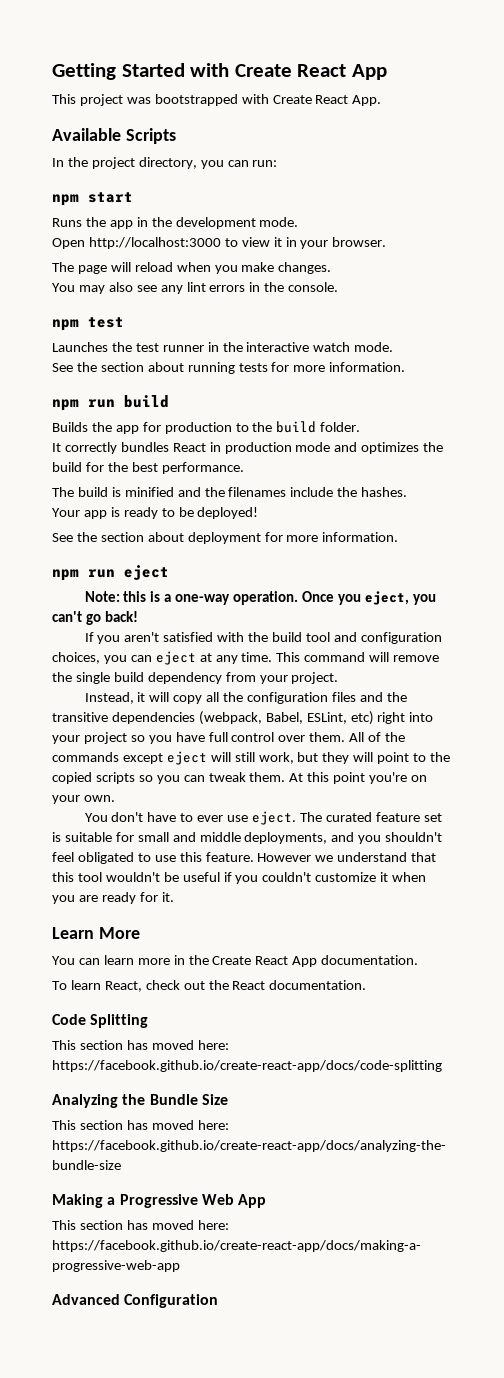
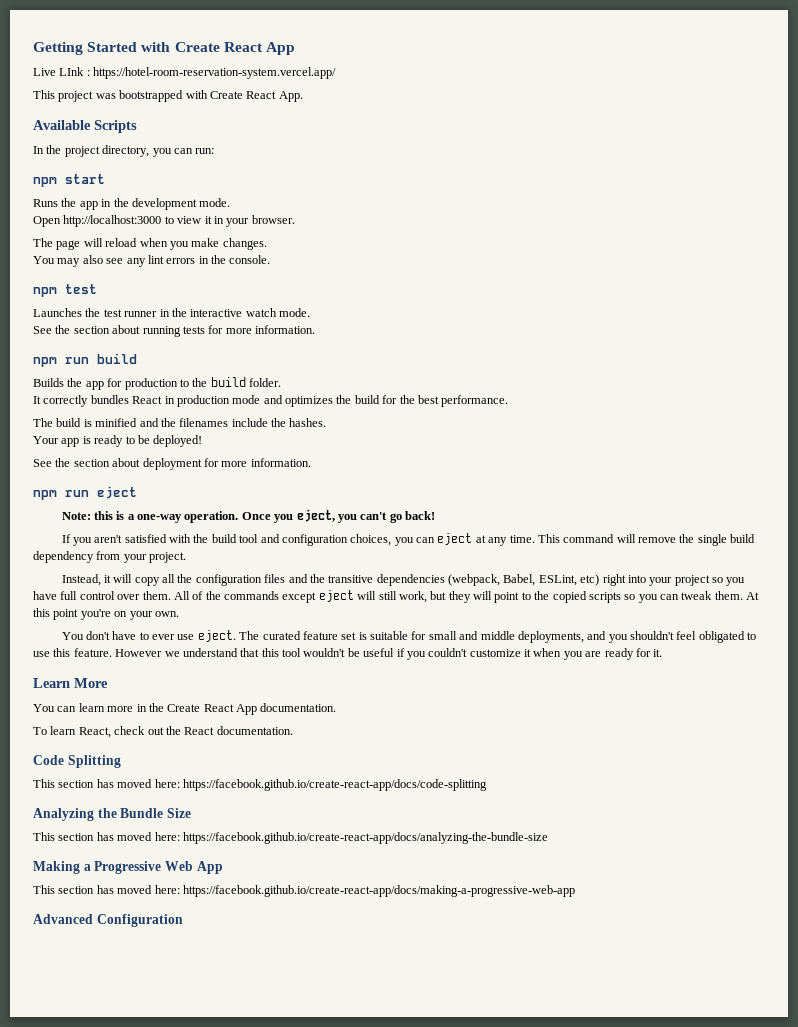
(387, 72) none -> [33,67,337,79] // Live LInk : https://hotel-room-reservation-system.vercel.app/

